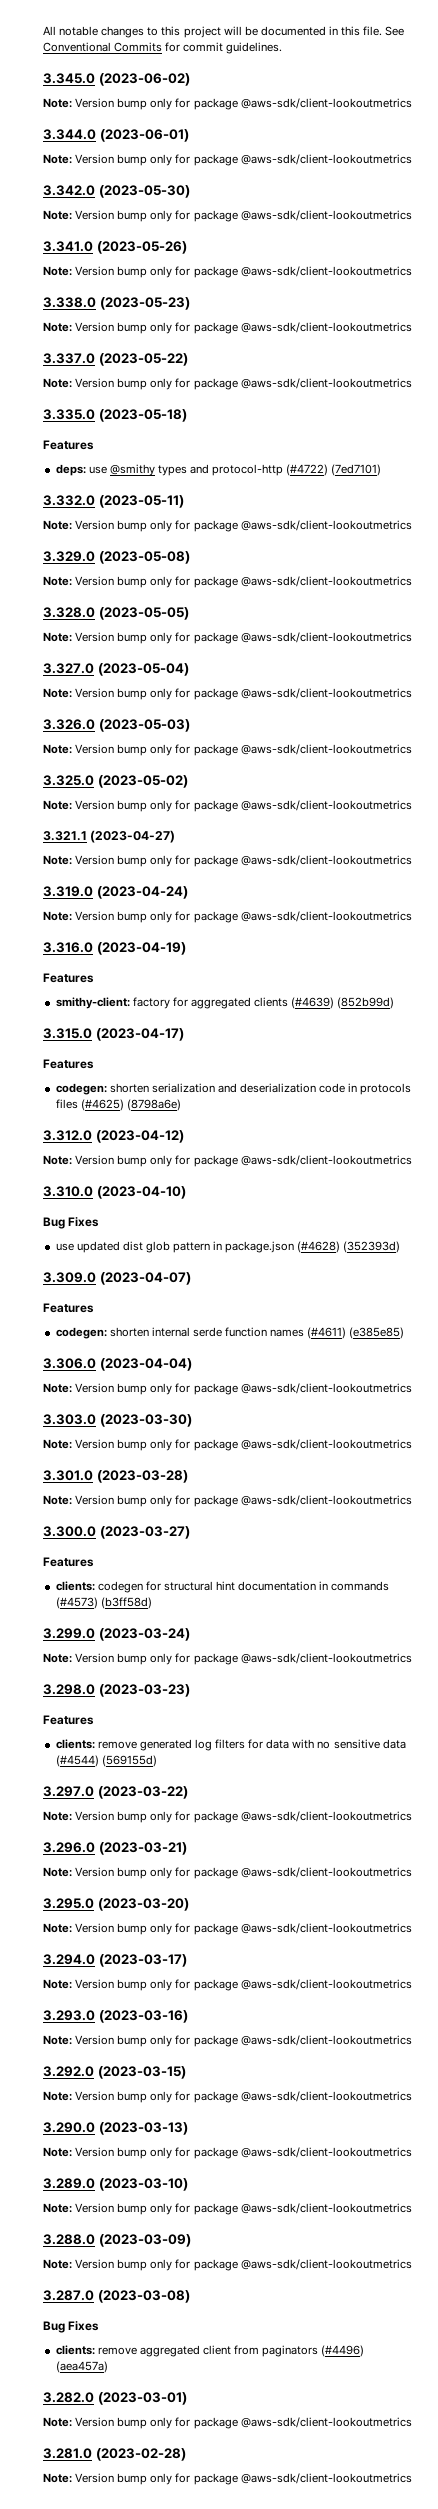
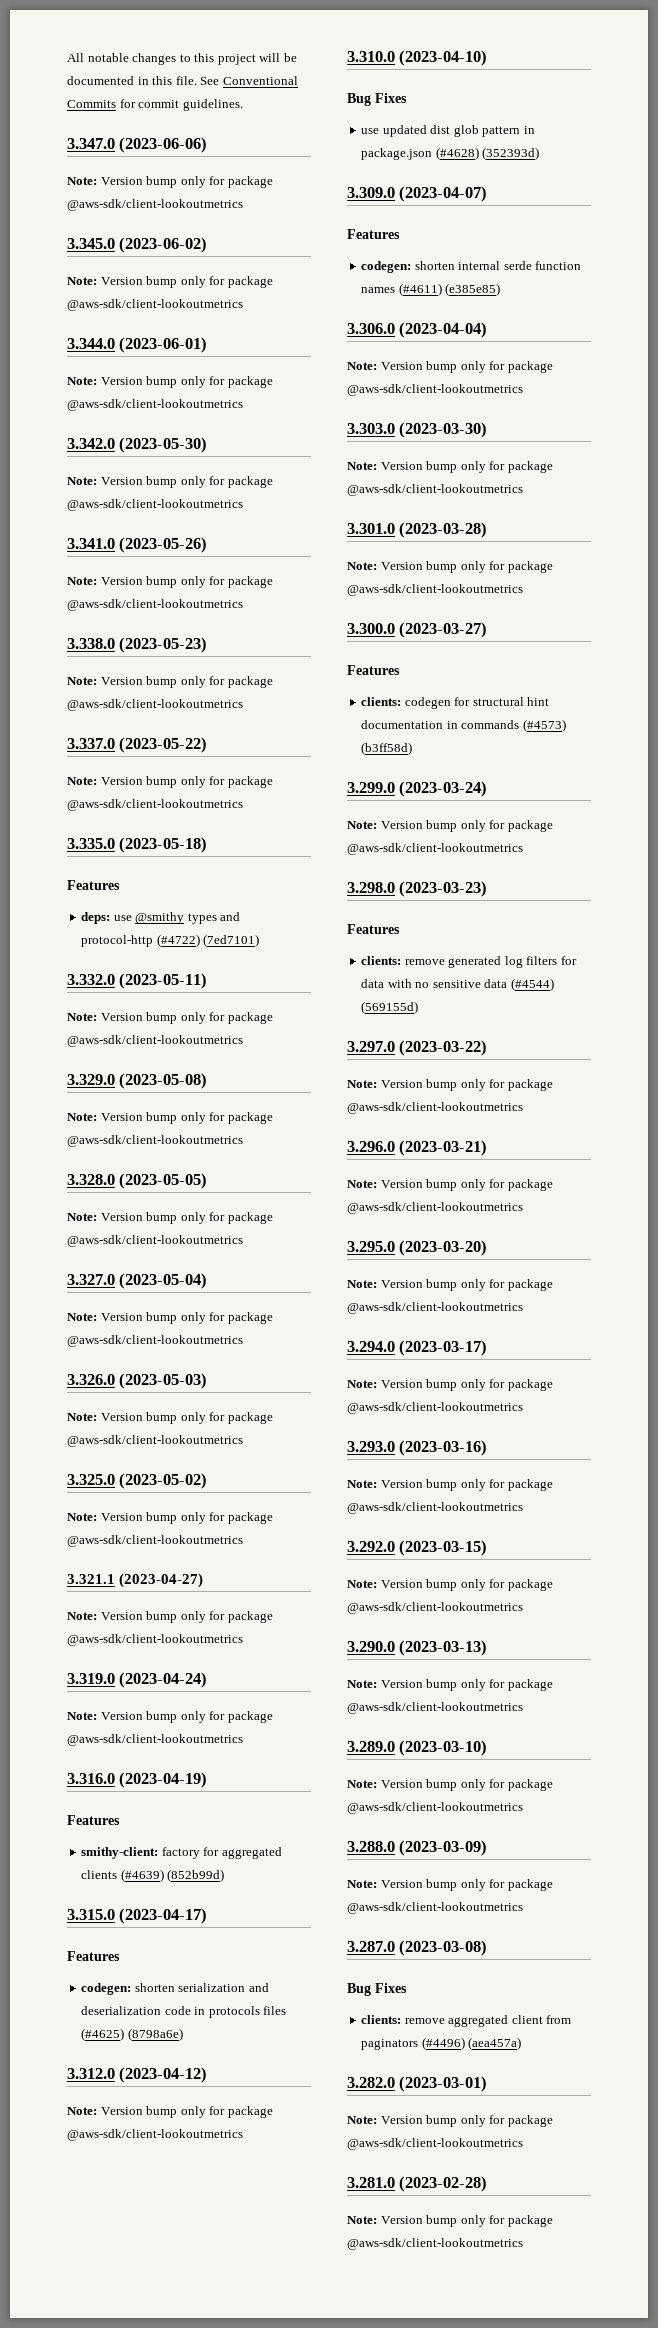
(283, 48) none -> [67,137,208,153] [67,176,273,188] [67,199,243,211] // 3.347.0 (2023-06-06) // Note: Version bump only for package @aws-sdk/client-lookoutmetrics

